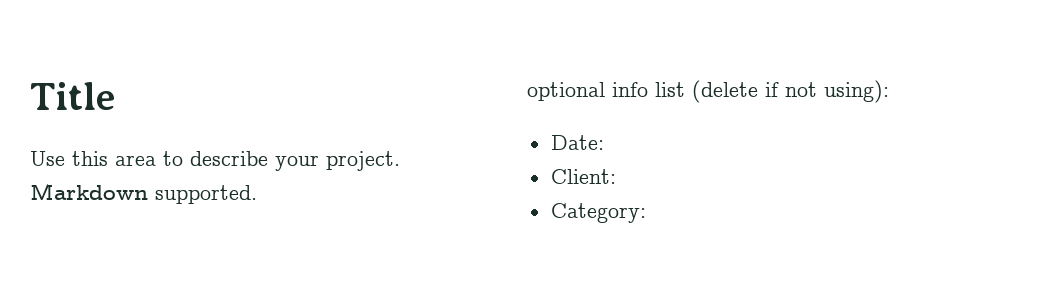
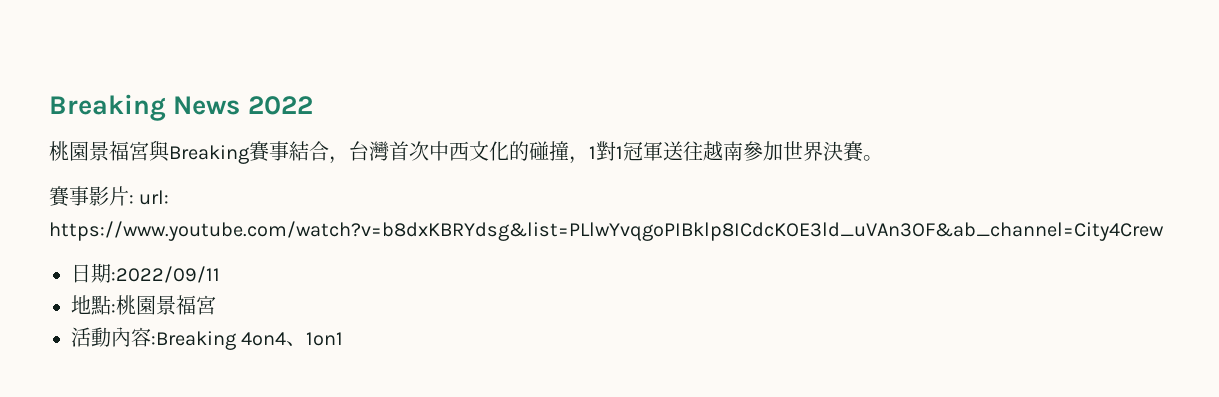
[30,82,116,110] [30,151,400,171] [30,183,257,204] [527,80,889,103] [550,135,604,150] [550,169,616,184] [550,203,646,223] Title // Use this area to describe your project. Markdown supported. // optional info list (delete if not using): // Date: // Client: // Category: -> [49,94,313,121] [49,140,883,164] [49,186,170,207] [49,221,1164,241] [71,263,220,283] [71,295,216,315] [71,327,344,350] Breaking News 2022 // 桃園景福宮與Breaking賽事結合，台灣首次中西文化的碰撞，1對1冠軍送往越南參加世界決賽。 // 賽事影片: url: https://www.youtube.com/watch?v=b8dxKBRYdsg&list=PLlwYvqgoPIBklp8ICdcKOE3ld_uVAn3OF&ab_channel=City4Crew // 日期:2022/09/11 // 地點:桃園景福宮 // 活動內容:Breaking 4on4、1on1

